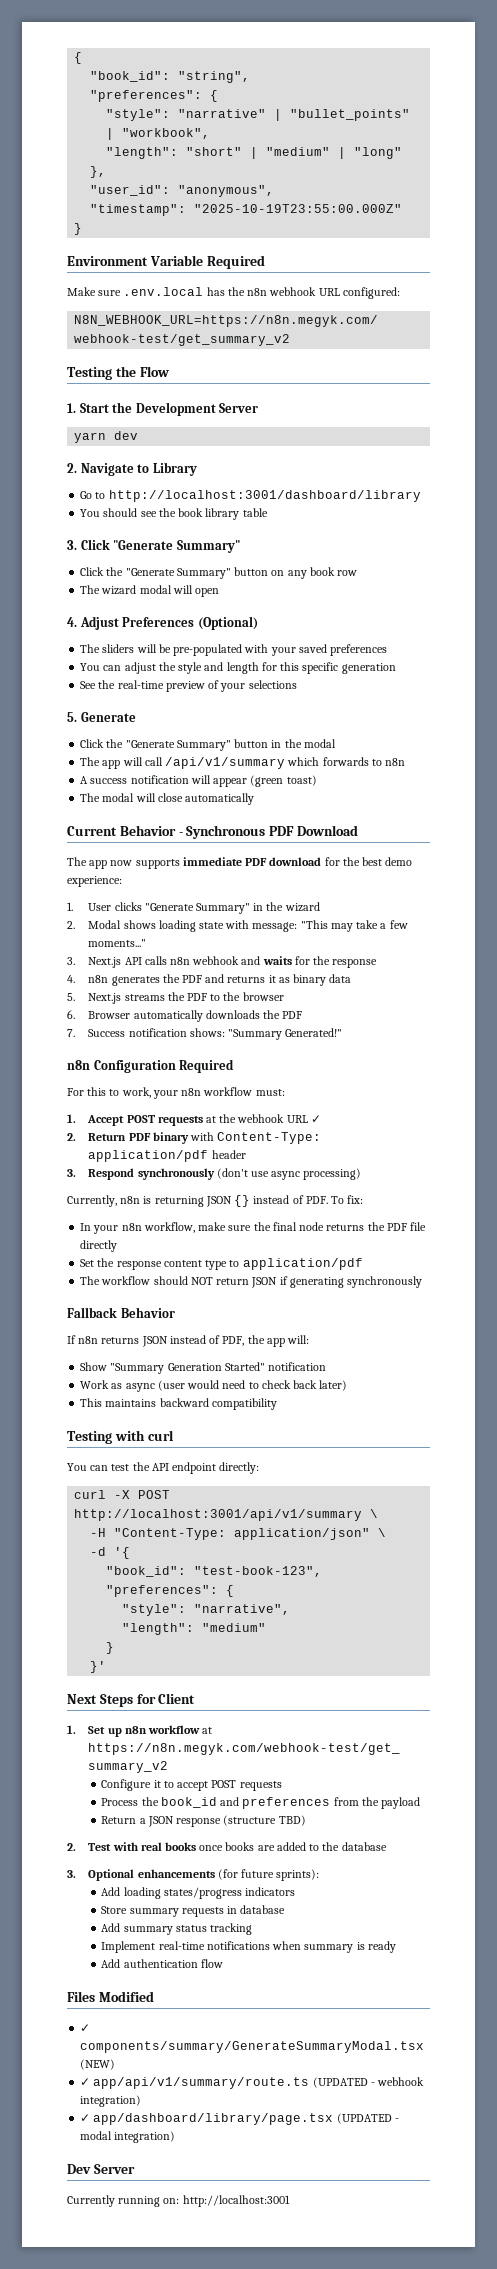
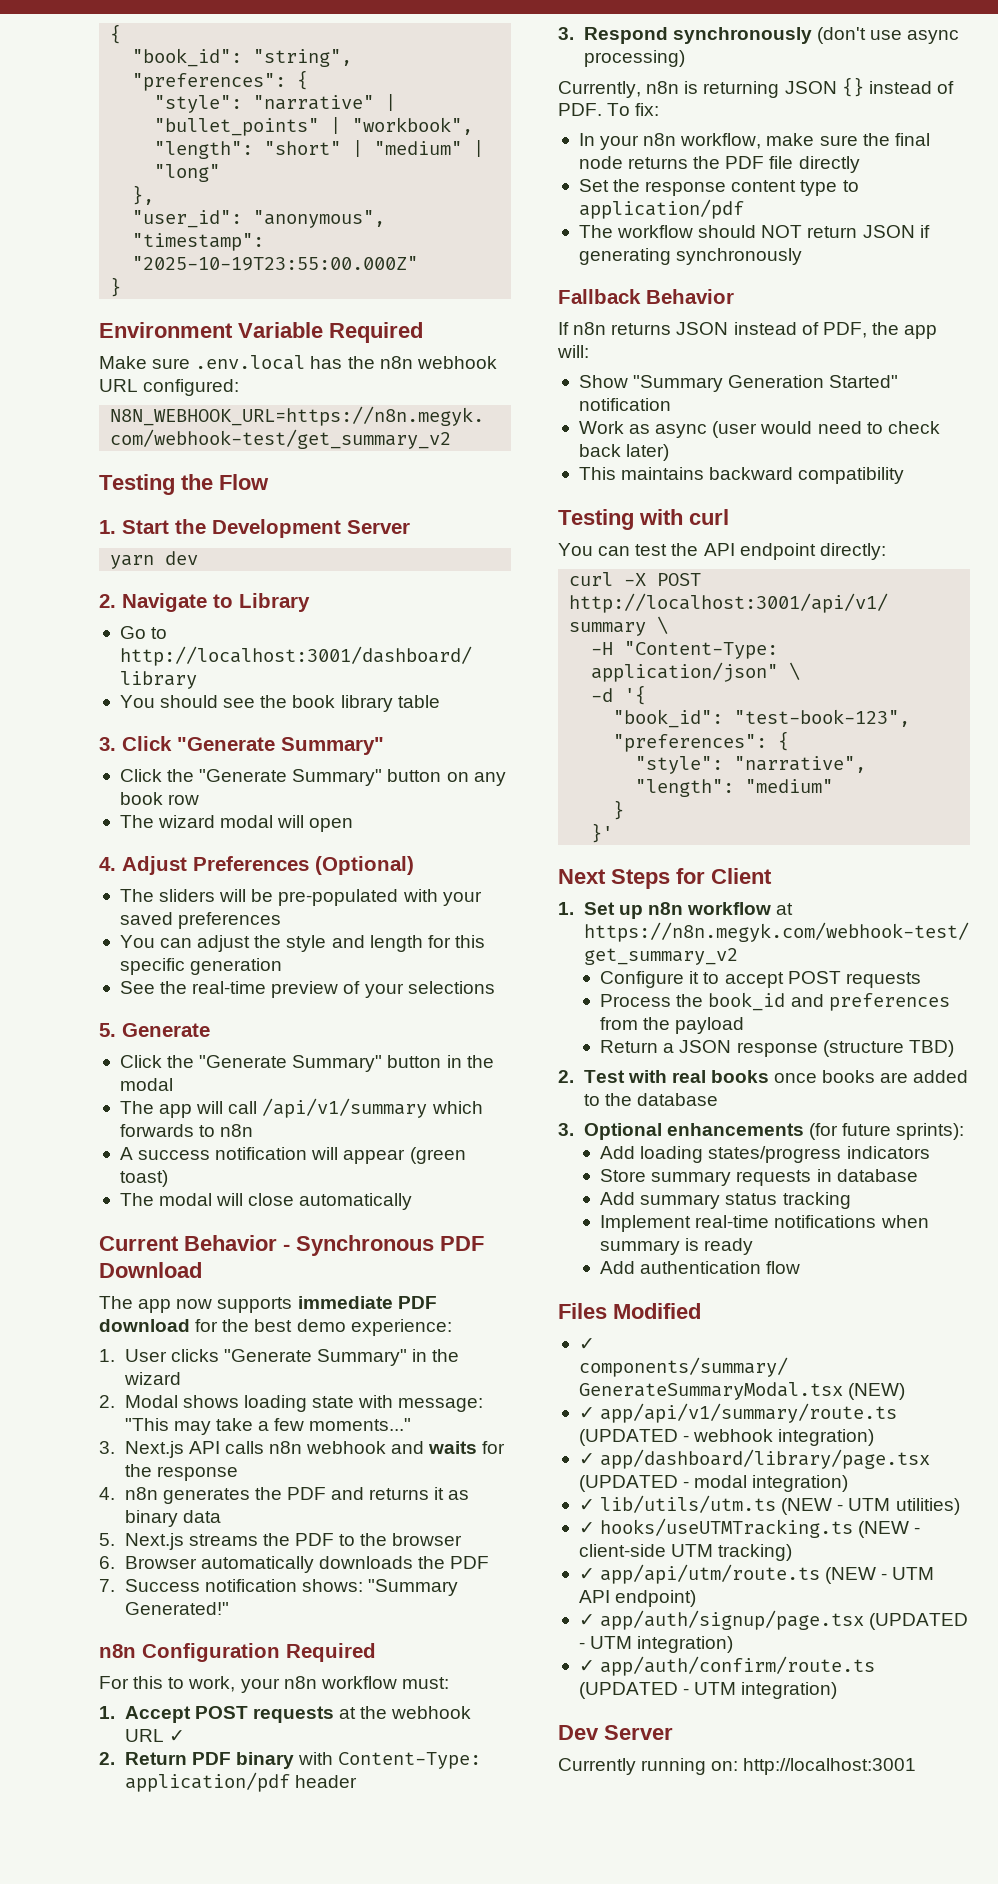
(176, 2137) none -> [578,1495,960,1515] [578,1518,921,1538] [578,1544,793,1561] [578,1564,935,1584] [578,1590,697,1607] [578,1610,969,1630] [578,1636,734,1653] [578,1656,876,1676] [578,1682,838,1699] // ✓ lib/utils/utm.ts (NEW - UTM utilities) // ✓ hooks/useUTMTracking.ts (NEW - client-side UTM tracking) // ✓ app/api/utm/route.ts (NEW - UTM API endpoint) // ✓ app/auth/signup/page.tsx (UPDATED - UTM integration) // ✓ app/auth/confirm/route.ts (UPDATED - UTM integration)

